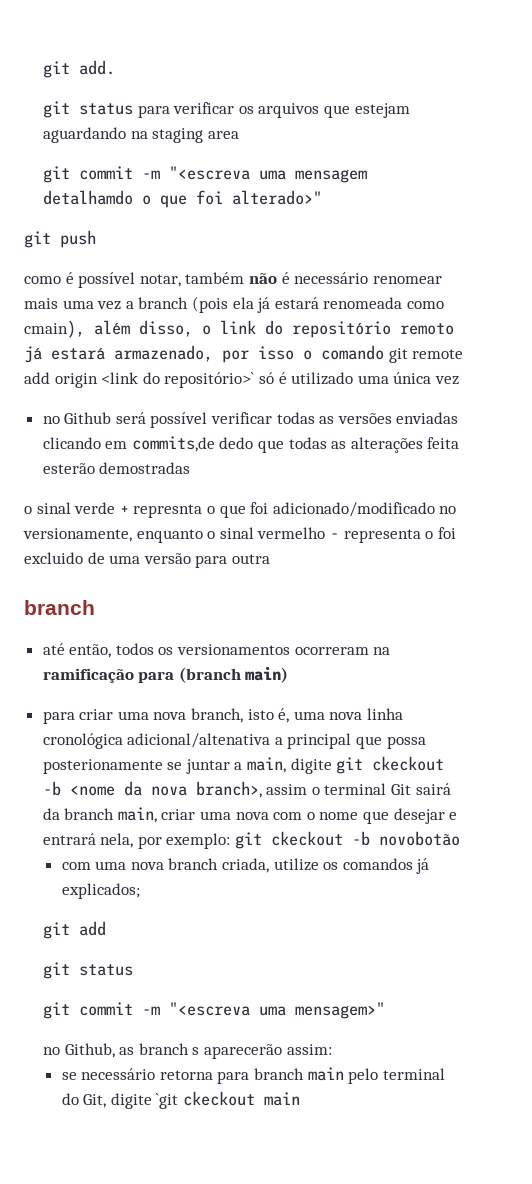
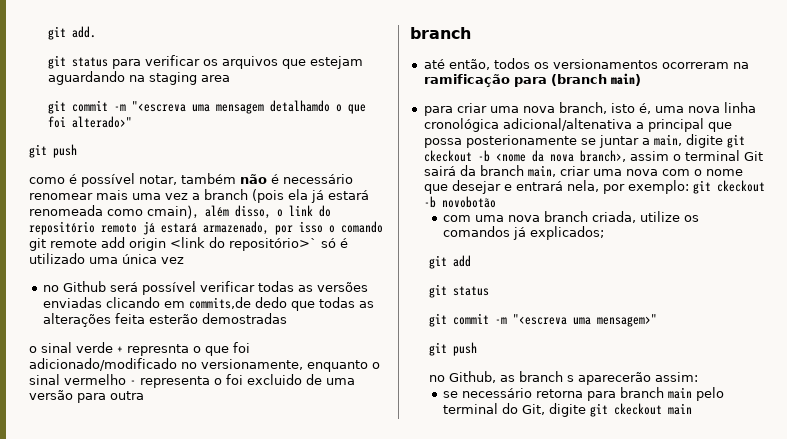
(386, 1010) none -> [429,342,478,356] // git push
[156,1093,179,1109] `git -> [590,403,609,417] git

